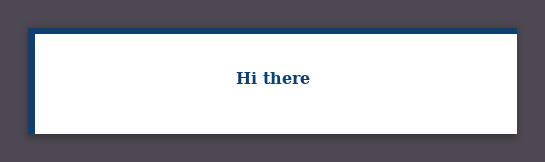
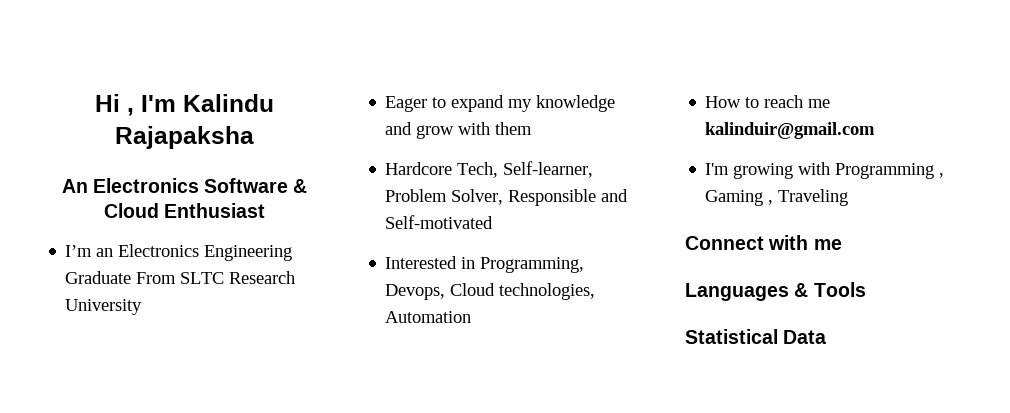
[262,72,310,84] there -> [127,94,274,116] [115,126,254,149] [61,178,308,193] [103,203,266,218] [65,244,293,261] [65,271,296,284] [65,299,143,315] [385,95,616,112] [385,122,533,139] [385,161,594,178] [385,189,629,206] [385,215,494,229] [385,256,585,273] [385,283,596,300] [385,311,472,323] [705,95,831,108] [705,122,876,139] [705,162,945,179] [705,189,849,206] [685,235,842,250] [685,282,866,301] [685,329,827,344] , I'm Kalindu Rajapaksha // An Electronics Software & Cloud Enthusiast // I’m an Electronics Engineering Graduate From SLTC Research University // Eager to expand my knowledge and grow with them // Hardcore Tech, Self-learner, Problem Solver, Responsible and Self-motivated // Interested in Programming, Devops, Cloud technologies, Automation // How to reach me kalinduir@gmail.com // I'm growing with Programming , Gaming , Traveling // Connect with me // Languages & Tools // Statistical Data

